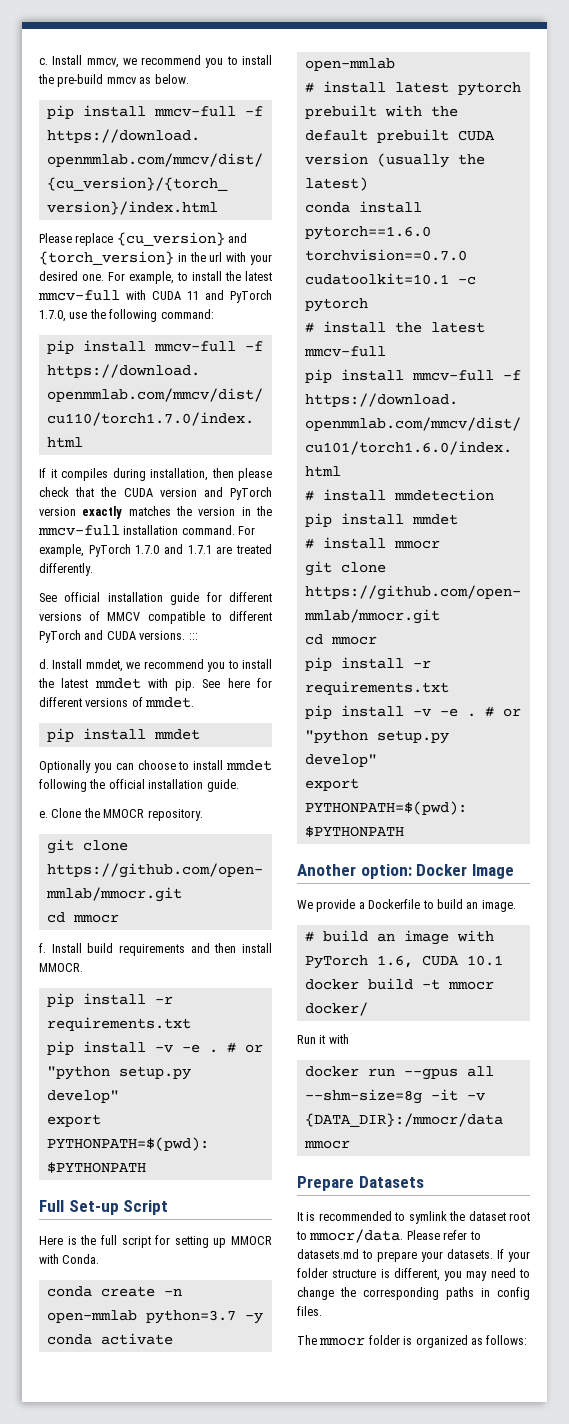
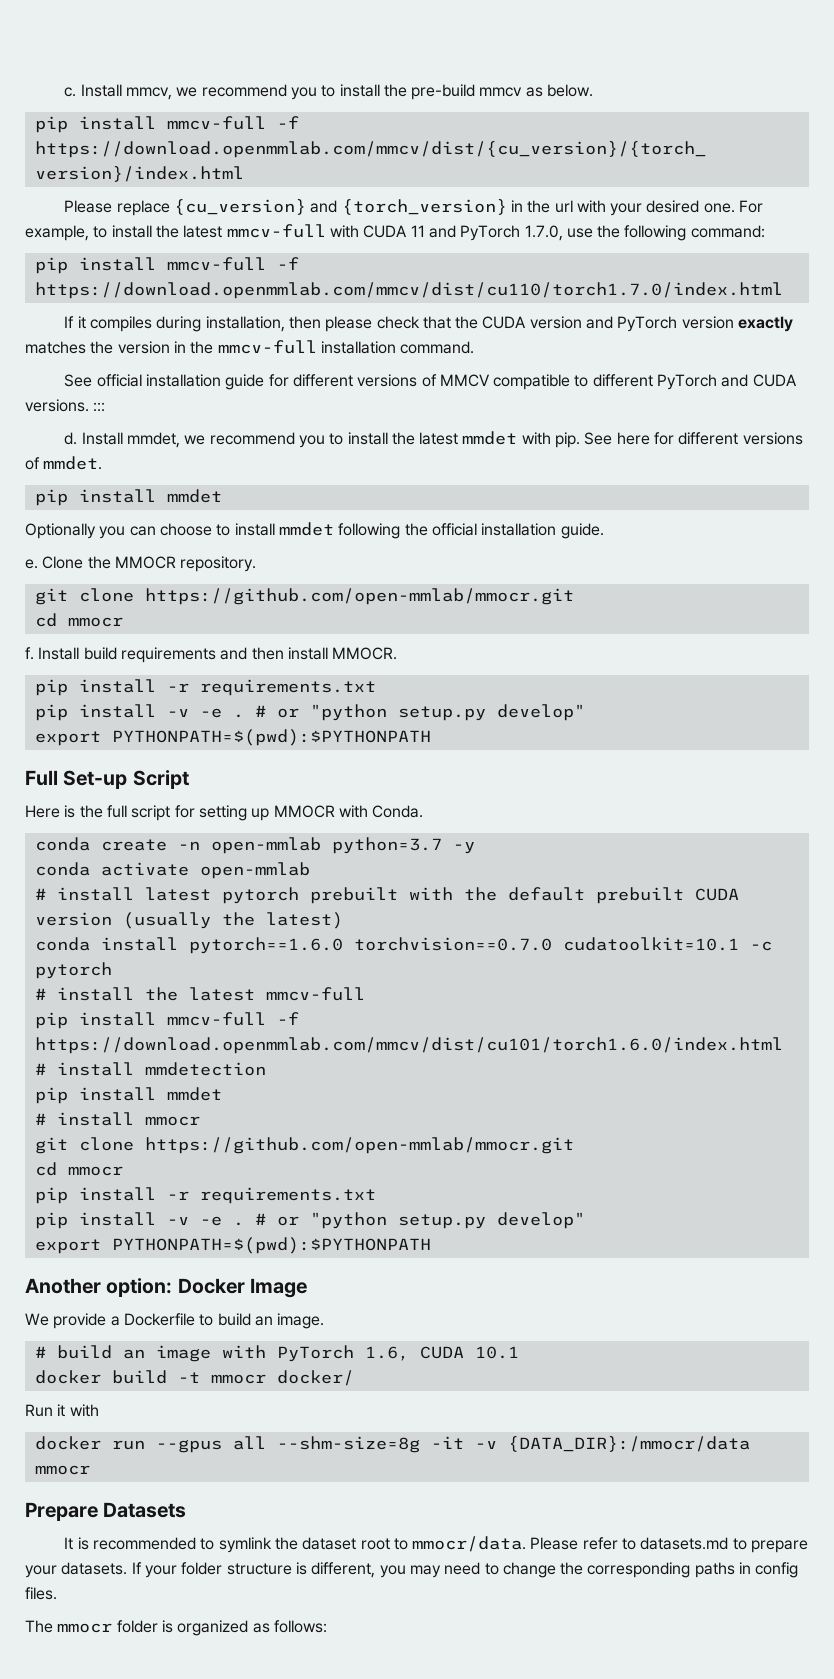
[238,526,256,535] [39,544,272,557] [39,563,93,576] For example, PyTorch 1.7.0 and 1.7.1 are treated differently. -> (475, 347) none

